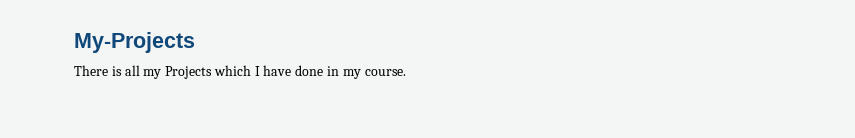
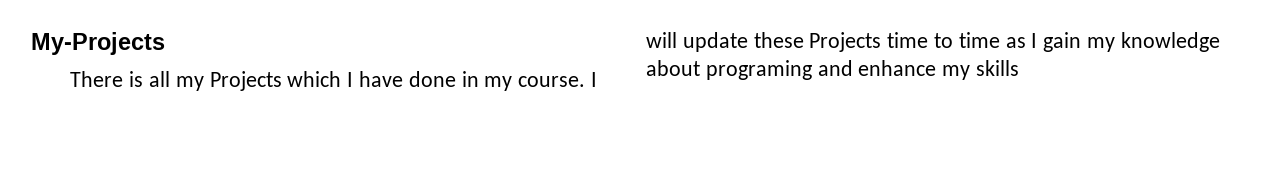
(406, 72) none -> [590,72,597,87] [646,32,1220,52] [646,60,1020,80] I will update these Projects time to time as I gain my knowledge about programing and enhance my skills

